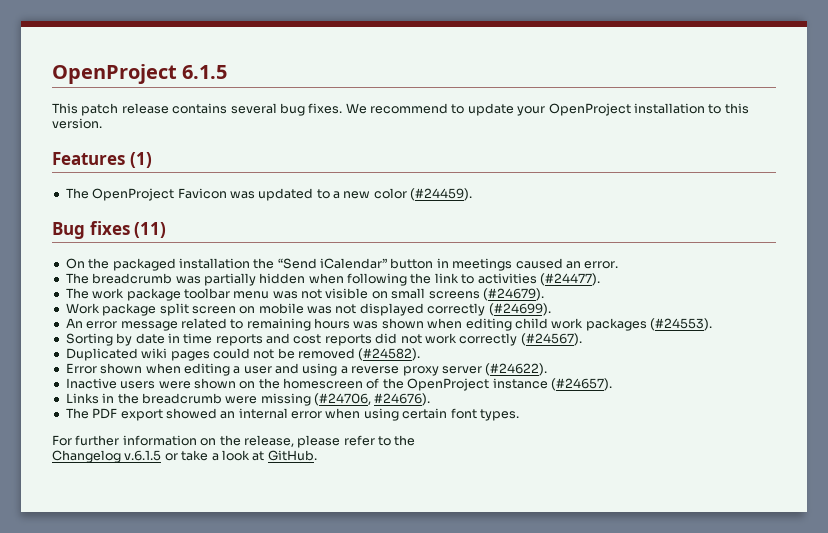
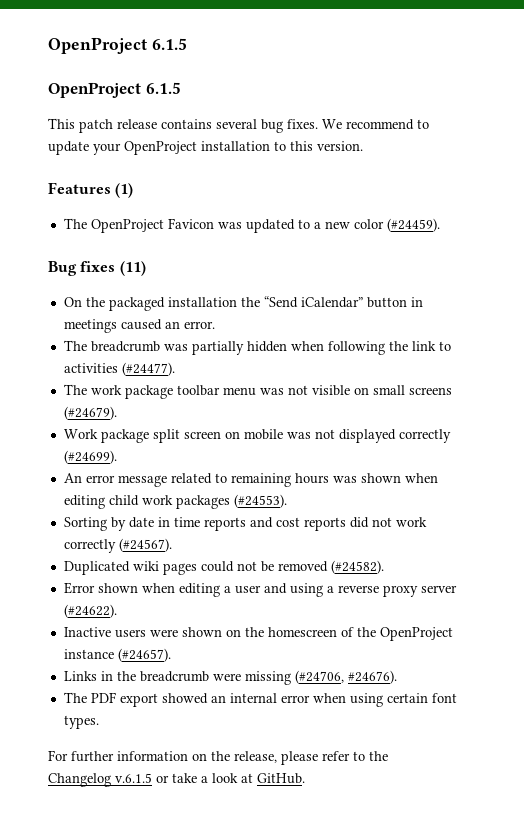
[52,64,228,84] OpenProject 6.1.5 -> [48,37,187,54] [48,82,181,98] OpenProject 6.1.5 // OpenProject 6.1.5

